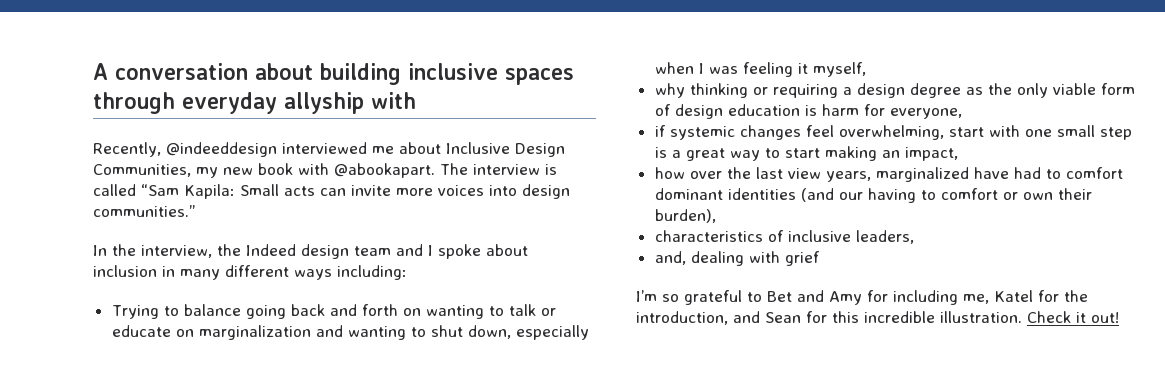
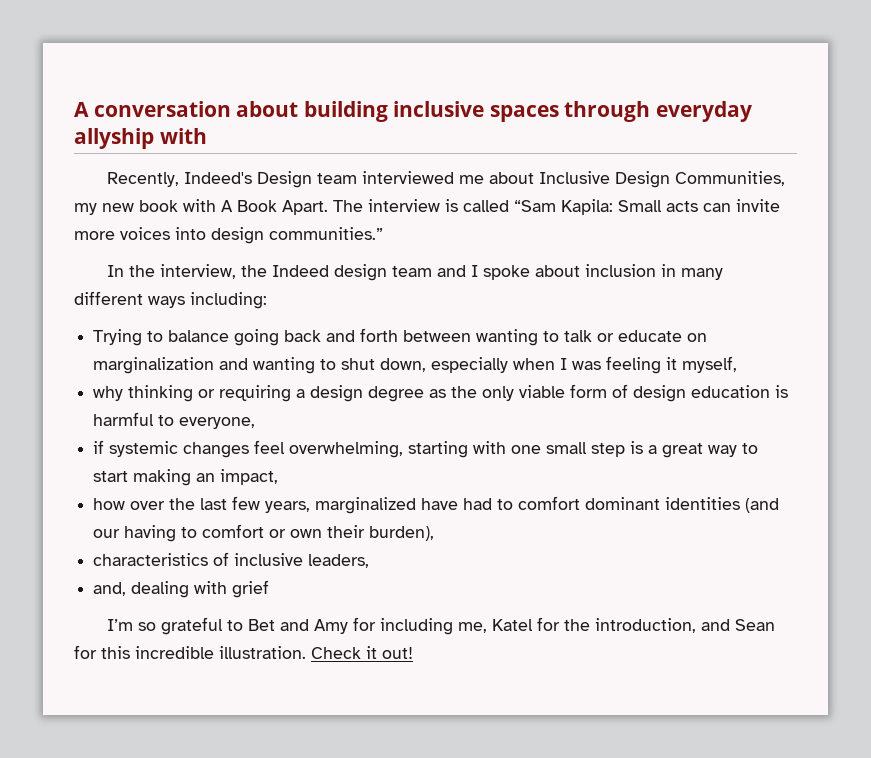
[166,142,277,157] @indeeddesign -> [184,171,358,188] Indeed's Design team
[334,163,435,178] @abookapart. -> [221,200,328,215] A Book Apart.
[402,308,421,316] on -> [403,330,472,342] between
[821,104,885,116] harm for -> [93,412,175,426] harmful to
[948,127,984,137] start -> [408,441,469,458] starting
[787,168,821,179] view -> [232,496,261,510] few

